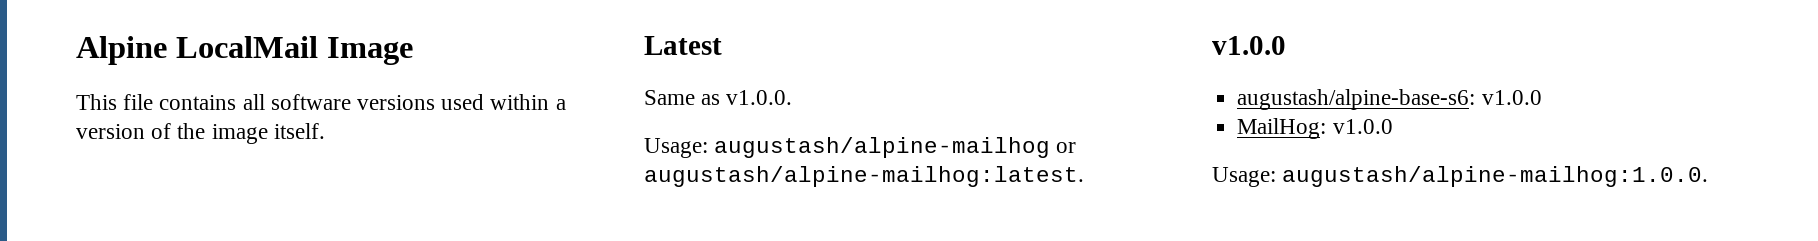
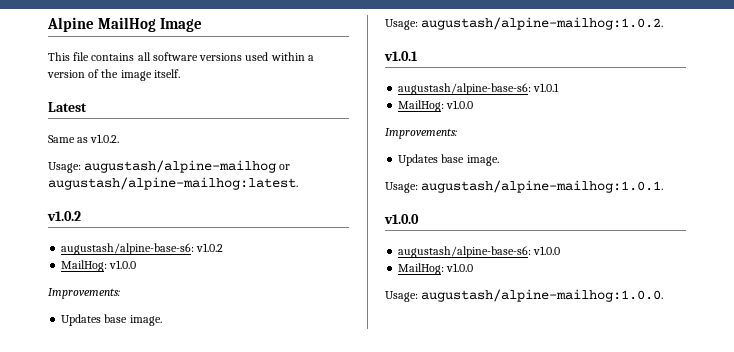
[175,36,318,58] LocalMail -> [98,17,157,32] MailHog
[726,90,793,105] v1.0.0. -> [90,134,120,143] v1.0.2.
(1084, 176) none -> [47,211,81,221] [61,243,224,255] [61,260,137,272] [48,288,120,299] [61,314,162,326] [385,17,664,30] [384,51,418,61] [398,83,560,95] [398,100,474,112] [385,128,457,139] [398,154,499,166] [385,180,664,193] // v1.0.2 // augustash/alpine-base-s6: v1.0.2 // MailHog: v1.0.0 // Improvements: // Updates base image. // Usage: augustash/alpine-mailhog:1.0.2. // v1.0.1 // augustash/alpine-base-s6: v1.0.1 // MailHog: v1.0.0 // Improvements: // Updates base image. // Usage: augustash/alpine-mailhog:1.0.1.

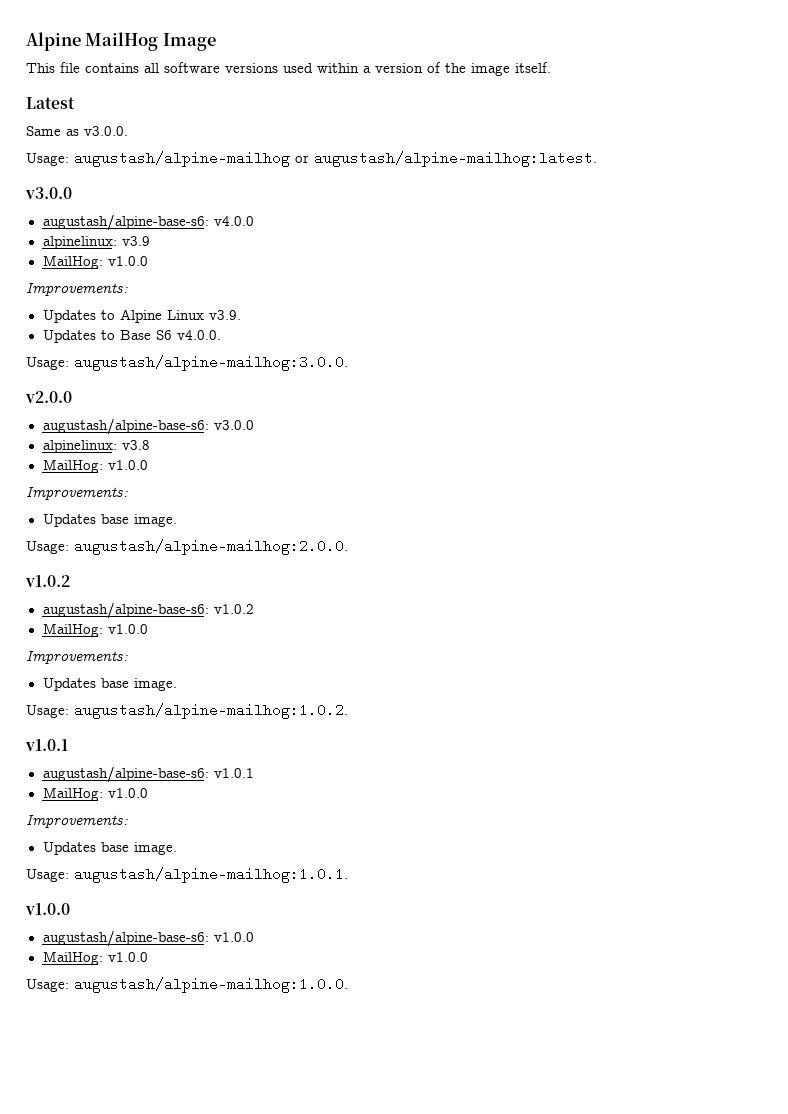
[90,134,120,143] v1.0.2. -> [84,126,128,136] v3.0.0.
(298, 183) none -> [25,187,72,199] [42,214,254,231] [42,236,150,249] [42,255,148,269] [26,283,128,296] [42,309,241,323] [42,330,221,343] [26,355,348,371] [25,391,72,403] [42,418,254,435] [42,440,150,453] [42,459,148,473] [26,487,128,500] [42,514,177,527] [26,539,348,555] // v3.0.0 // augustash/alpine-base-s6: v4.0.0 // alpinelinux: v3.9 // MailHog: v1.0.0 // Improvements: // Updates to Alpine Linux v3.9. // Updates to Base S6 v4.0.0. // Usage: augustash/alpine-mailhog:3.0.0. // v2.0.0 // augustash/alpine-base-s6: v3.0.0 // alpinelinux: v3.8 // MailHog: v1.0.0 // Improvements: // Updates base image. // Usage: augustash/alpine-mailhog:2.0.0.

